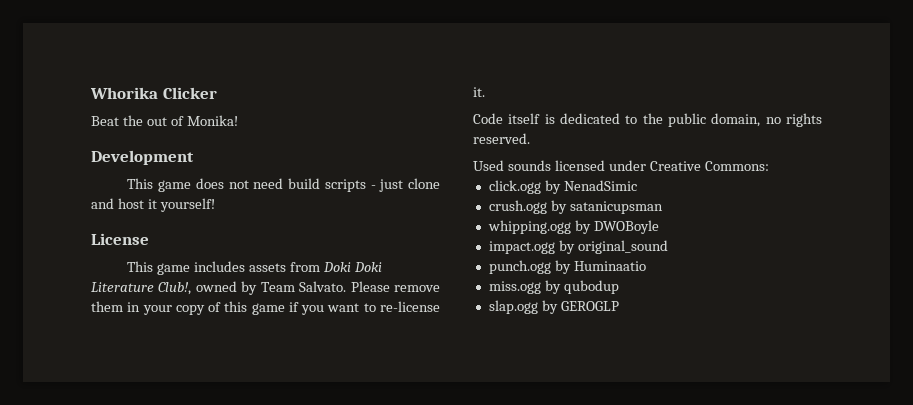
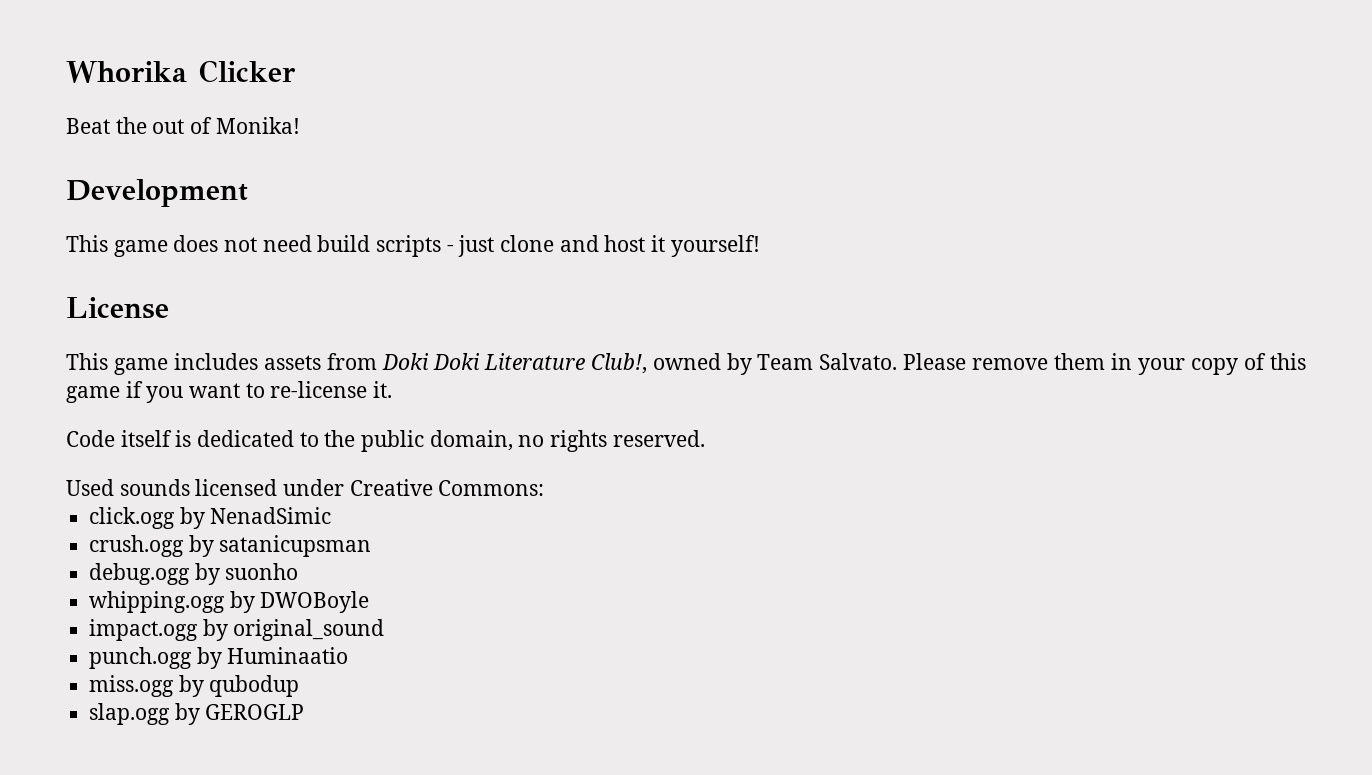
(663, 207) none -> [89,563,299,585] // debug.ogg by suonho

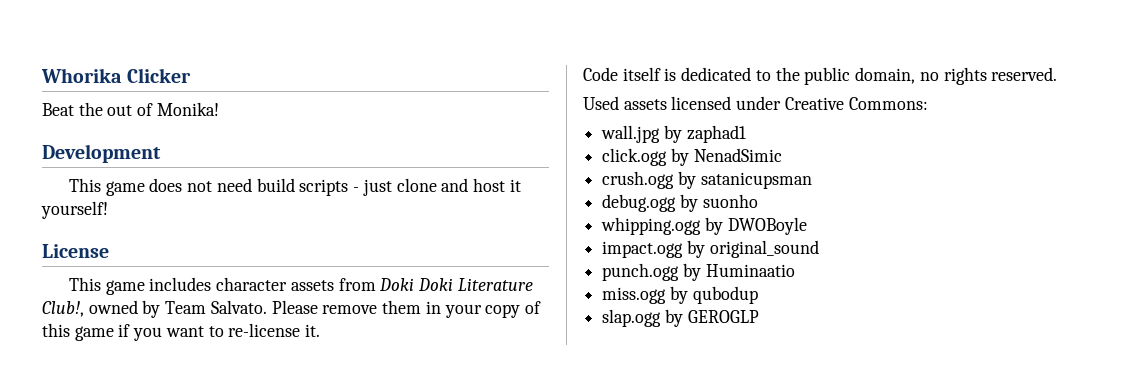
(258, 361) none -> [216,277,288,291] character
[119,479,190,496] sounds -> [623,99,667,110] assets
(545, 488) none -> [601,125,746,143] // wall.jpg by zaphad1

